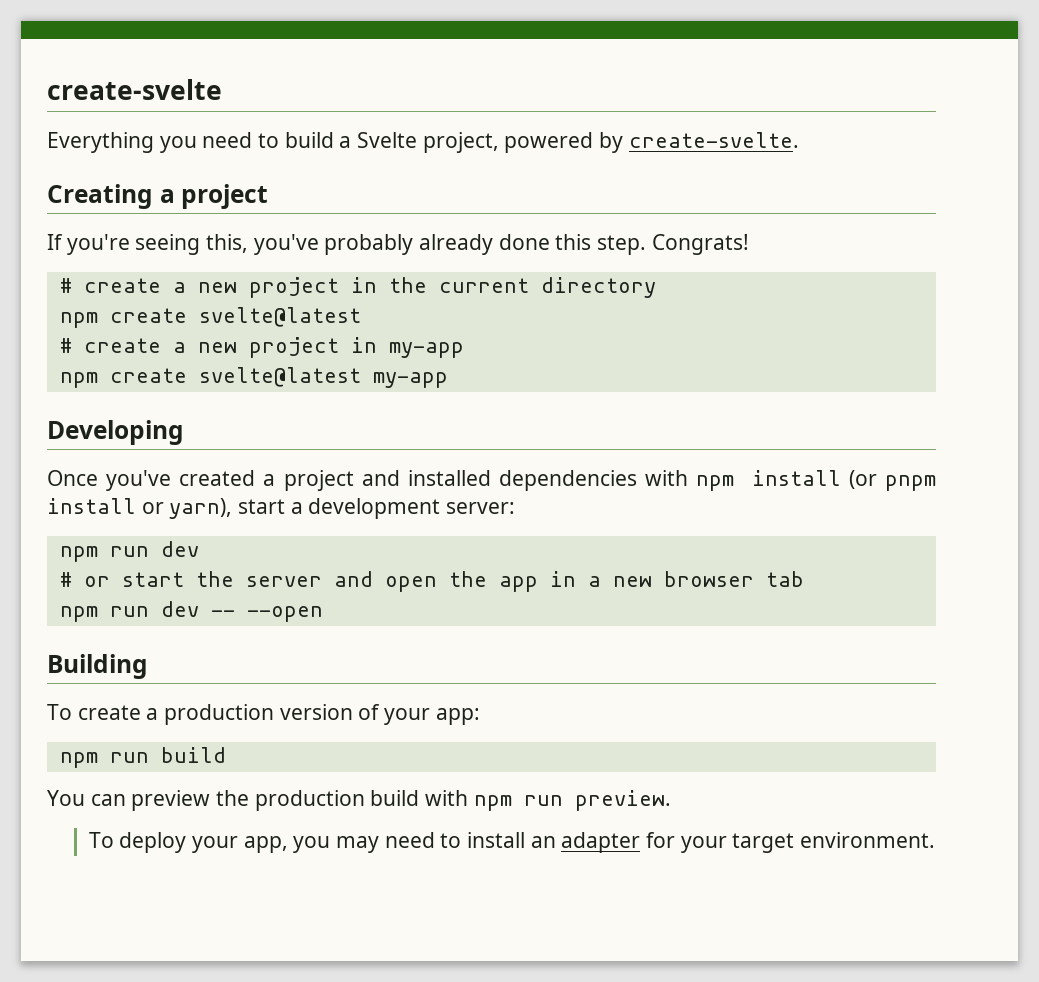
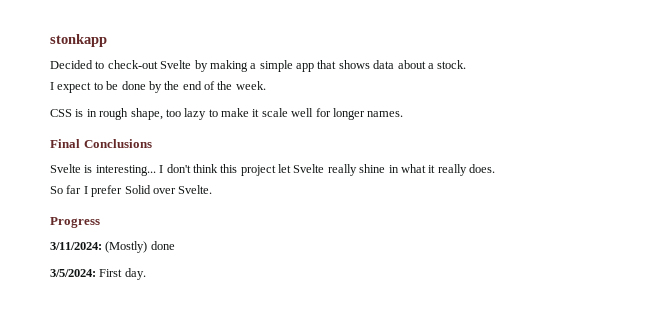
[47,79,222,100] [47,132,799,153] [47,184,269,209] [47,234,749,255] [59,277,656,298] [59,307,361,328] [59,337,464,358] [59,367,448,388] [47,420,184,445] [47,470,936,491] [47,498,516,519] [59,541,199,562] [59,571,804,592] [59,601,323,622] [47,654,148,679] [47,704,480,725] [59,747,226,768] [47,790,671,811] [88,832,936,853] create-svelte // Everything you need to build a Svelte project, powered by create-svelte. // Creating a project // If you're seeing this, you've probably already done this step. Congrats! // # create a new project in the current directory // npm create svelte@latest // # create a new project in my-app // npm create svelte@latest my-app // Developing // Once you've created a project and installed dependencies with npm install (or pnpm install or yarn), start a development server: // npm run dev // # or start the server and open the app in a new browser tab // npm run dev -- --open // Building // To create a production version of your app: // npm run build // You can preview the production build with npm run preview. // To deploy your app, you may need to install an adapter for your target environment. -> [50,34,107,47] [50,60,467,72] [50,81,266,93] [50,108,404,120] [50,139,152,148] [50,164,495,176] [50,185,213,197] [50,217,100,228] [50,241,175,253] [50,268,146,280] stonkapp // Decided to check-out Svelte by making a simple app that shows data about a stock. // I expect to be done by the end of the week. // CSS is in rough shape, too lazy to make it scale well for longer names. // Final Conclusions // Svelte is interesting... I don't think this project let Svelte really shine in what it really does. // So far I prefer Solid over Svelte. // Progress // 3/11/2024: (Mostly) done // 3/5/2024: First day.

